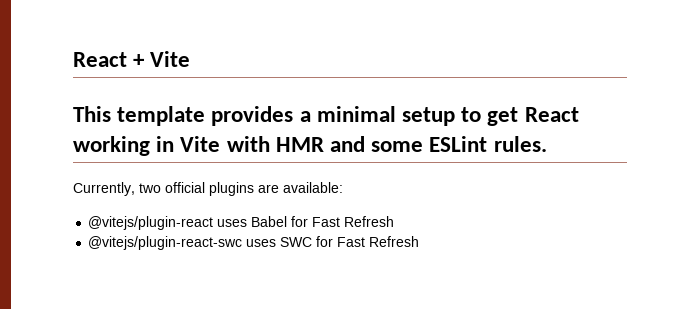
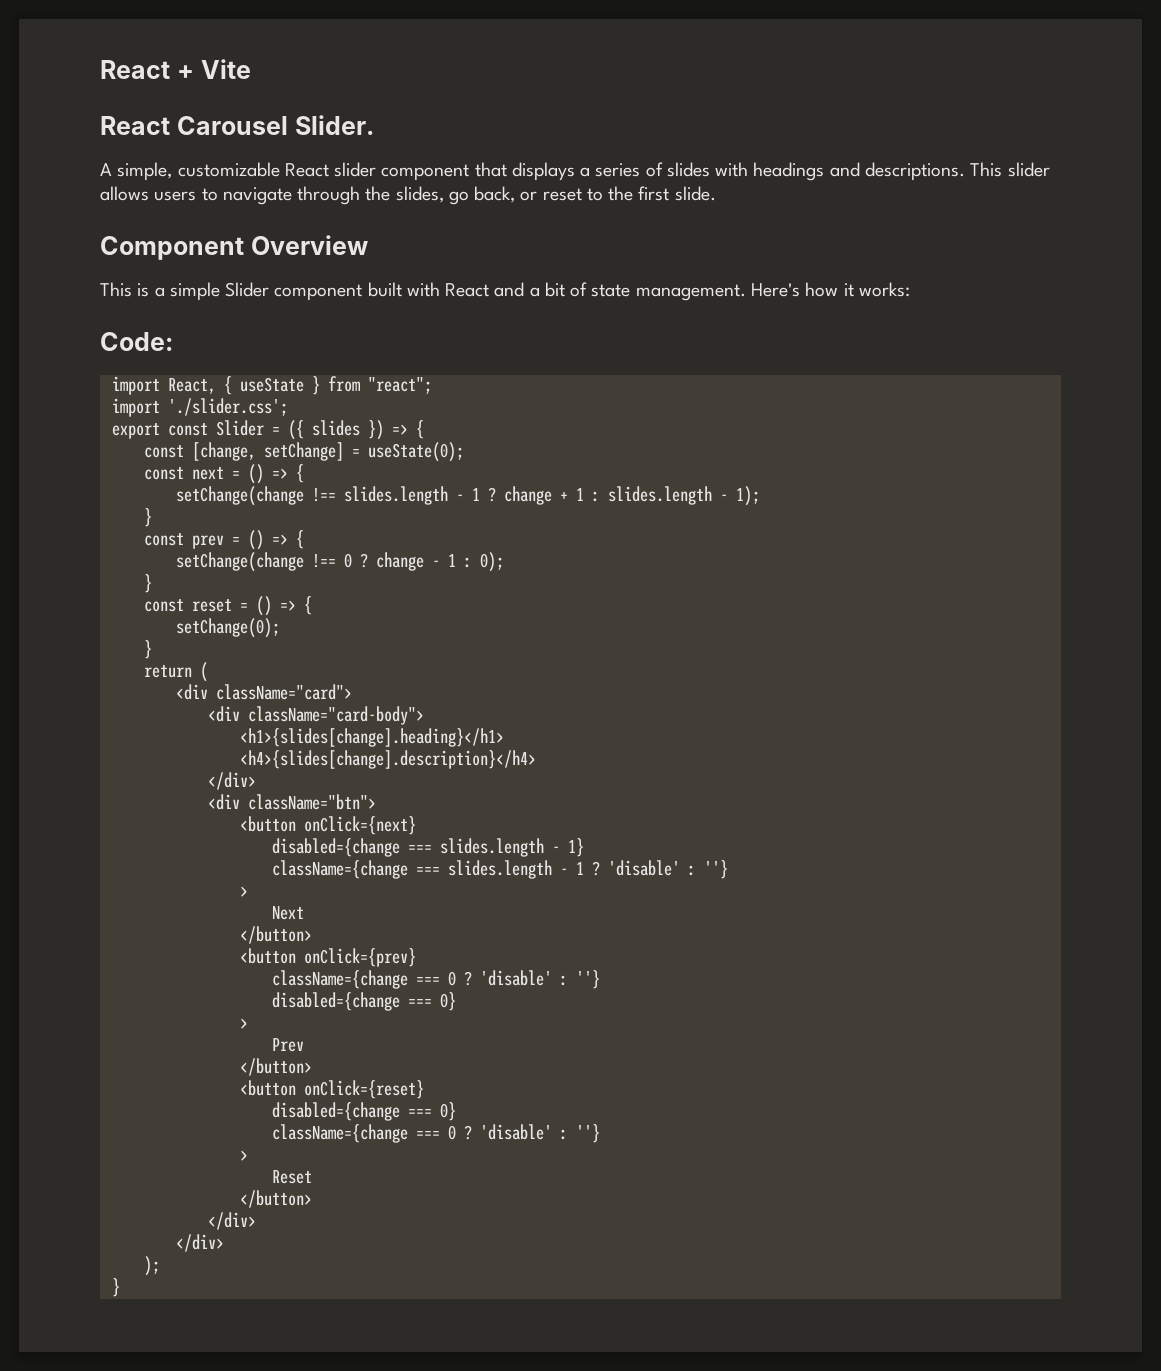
[73,106,579,126] [73,136,547,156] [73,182,343,196] [88,216,395,230] [88,236,420,250] This template provides a minimal setup to get React working in Vite with HMR and some ESLint rules. // Currently, two official plugins are available: // @vitejs/plugin-react uses Babel for Fast Refresh // @vitejs/plugin-react-swc uses SWC for Fast Refresh -> [100,115,374,135] [100,162,1050,181] [100,186,716,205] [100,235,368,260] [100,282,910,301] [100,332,173,351] [111,376,432,395] [111,398,288,417] [111,420,424,440] [143,442,464,462] [143,464,304,484] [175,486,760,506] [143,508,152,527] [143,530,304,550] [175,552,504,572] [143,574,152,593] [143,596,312,616] [175,618,280,638] [143,640,152,659] [143,662,208,682] [175,684,352,700] [207,706,424,725] [239,728,504,747] [239,750,536,769] [207,772,256,790] [207,794,376,810] [239,816,416,835] [271,838,584,857] [271,860,728,879] [239,886,248,897] [271,906,304,920] [239,926,312,944] [239,948,416,967] [271,970,600,989] [271,992,456,1011] [239,1018,248,1029] [271,1038,304,1052] [239,1058,312,1076] [239,1080,424,1099] [271,1102,456,1121] [271,1124,600,1143] [239,1150,248,1161] [271,1170,312,1184] [239,1190,312,1208] [207,1212,256,1230] [175,1234,224,1252] [143,1256,160,1276] [111,1278,120,1297] React Carousel Slider. // A simple, customizable React slider component that displays a series of slides with headings and descriptions. This slider allows users to navigate through the slides, go back, or reset to the first slide. // Component Overview // This is a simple Slider component built with React and a bit of state management. Here's how it works: // Code: // import React, { useState } from "react"; // import './slider.css'; // export const Slider = ({ slides }) => { // const [change, setChange] = useState(0); // const next = () => { // setChange(change !== slides.length - 1 ? change + 1 : slides.length - 1); // } // const prev = () => { // setChange(change !== 0 ? change - 1 : 0); // } // const reset = () => { // setChange(0); // } // return ( // <div className="card"> // <div className="card-body"> // <h1>{slides[change].heading}</h1> // <h4>{slides[change].description}</h4> // </div> // <div className="btn"> // <button onClick={next} // disabled={change === slides.length - 1} // className={change === slides.length - 1 ? 'disable' : ''} // > // Next // </button> // <button onClick={prev} // className={change === 0 ? 'disable' : ''} // disabled={change === 0} // > // Prev // </button> // <button onClick={reset} // disabled={change === 0} // className={change === 0 ? 'disable' : ''} // > // Reset // </button> // </div> // </div> // ); // }

